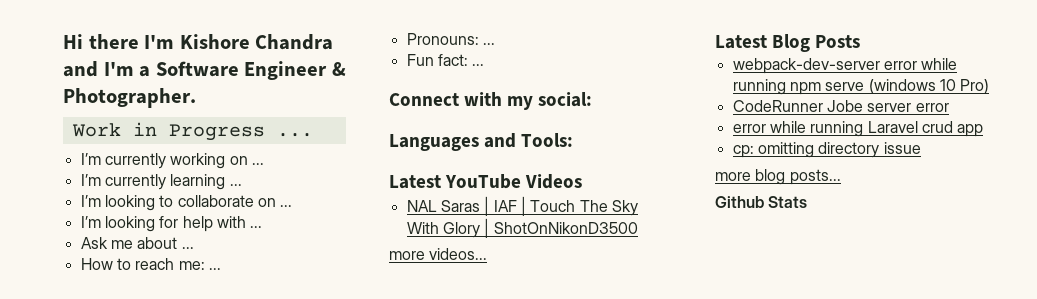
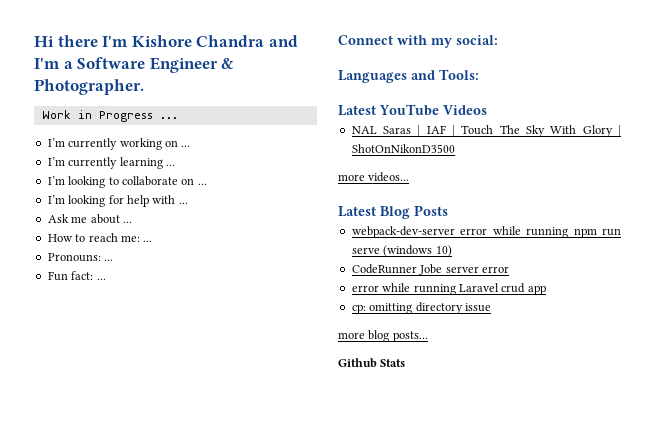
(821, 88) none -> [602,228,621,236] run
[939,79,990,94] 10 Pro) -> [435,245,452,257] 10)

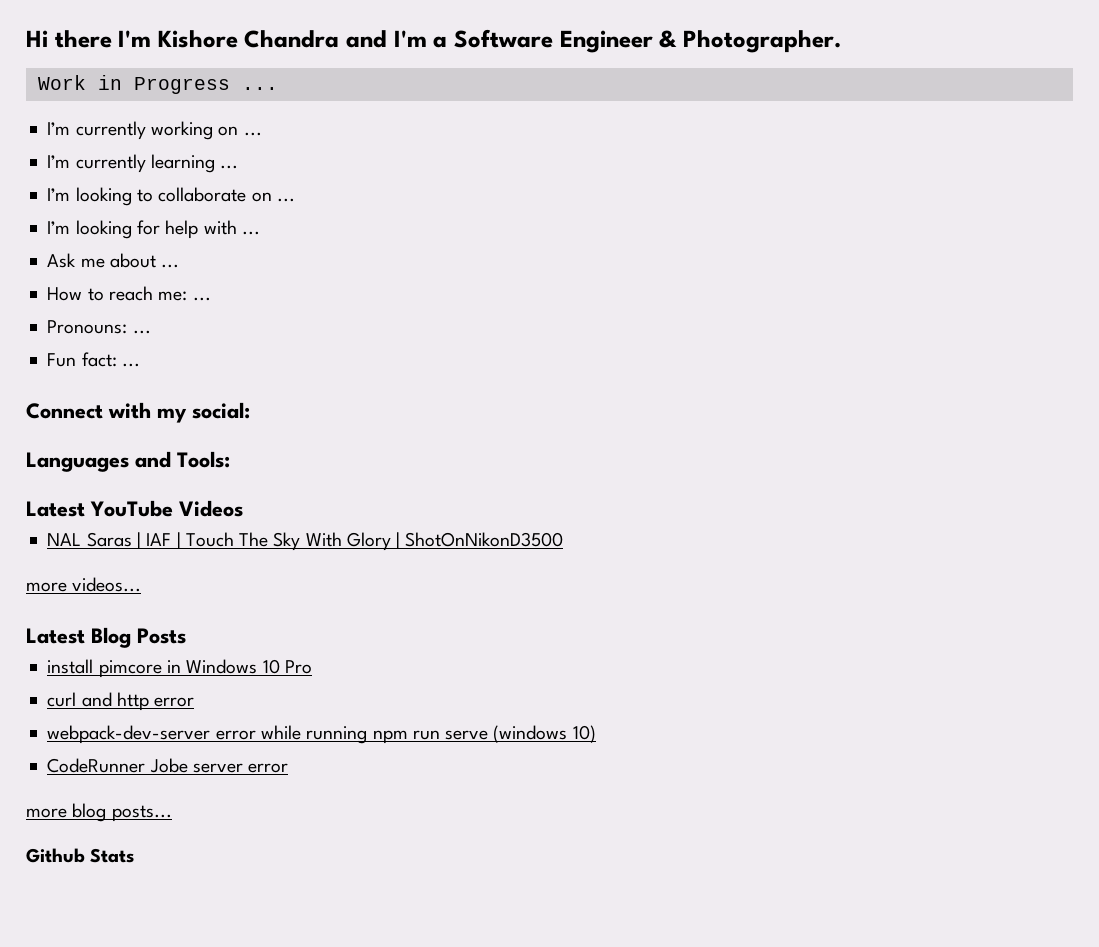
(448, 210) none -> [47,659,312,678] [47,692,195,711] // install pimcore in Windows 10 Pro // curl and http error
[351,283,546,295] [351,302,491,314] // error while running Laravel crud app // cp: omitting directory issue -> (289, 768) none

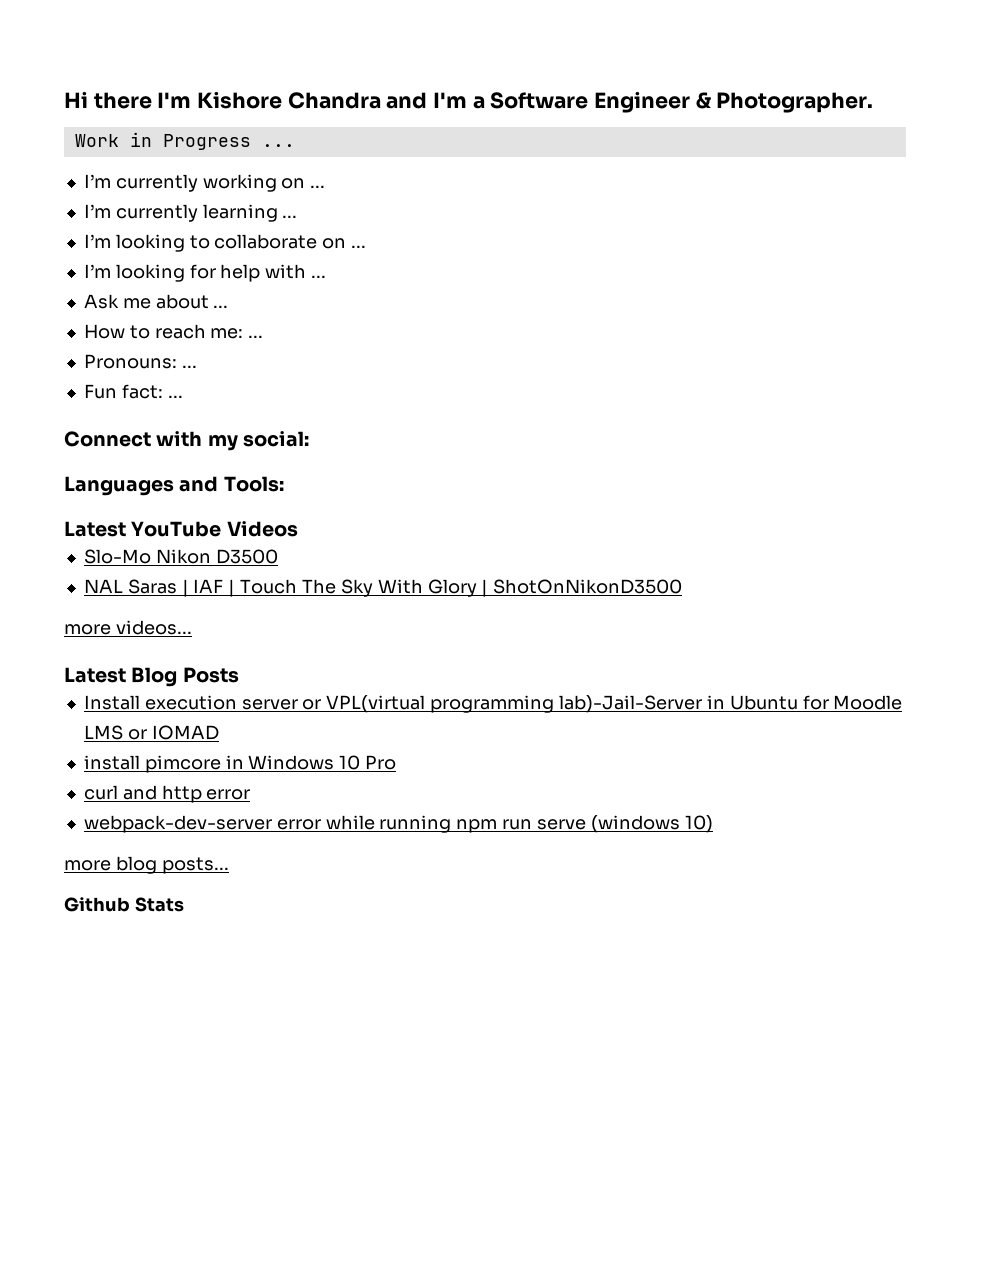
(243, 508) none -> [83,549,278,564] // Slo-Mo Nikon D3500
(186, 636) none -> [83,695,903,713] [83,725,219,740] // Install execution server or VPL(virtual programming lab)-Jail-Server in Ubuntu for Moodle LMS or IOMAD
[47,758,289,773] // CodeRunner Jobe server error -> (713, 824) none

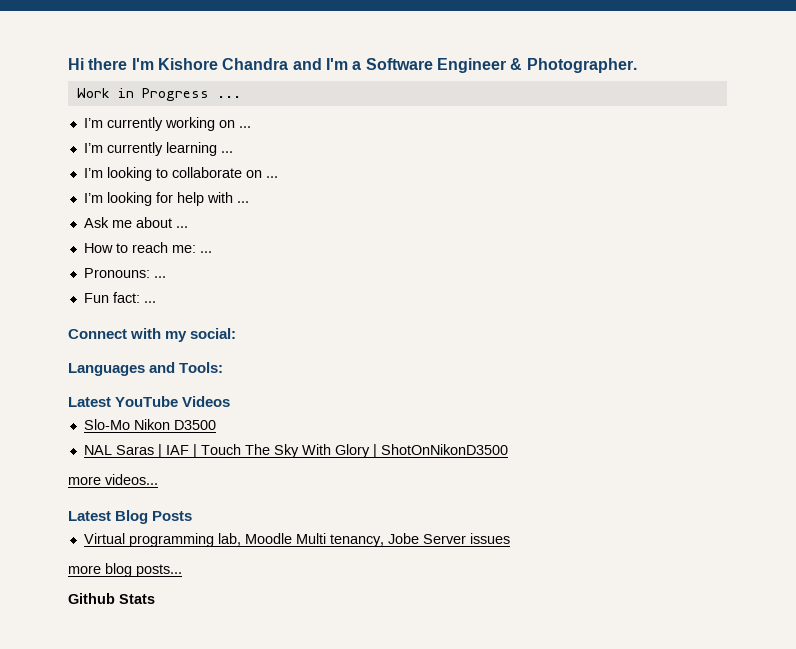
[83,695,903,713] [83,725,219,740] [83,755,397,773] [83,785,251,803] [83,815,713,833] Install execution server or VPL(virtual programming lab)-Jail-Server in Ubuntu for Moodle LMS or IOMAD // install pimcore in Windows 10 Pro // curl and http error // webpack-dev-server error while running npm run serve (windows 10) -> [83,533,510,547] Virtual programming lab, Moodle Multi tenancy, Jobe Server issues

